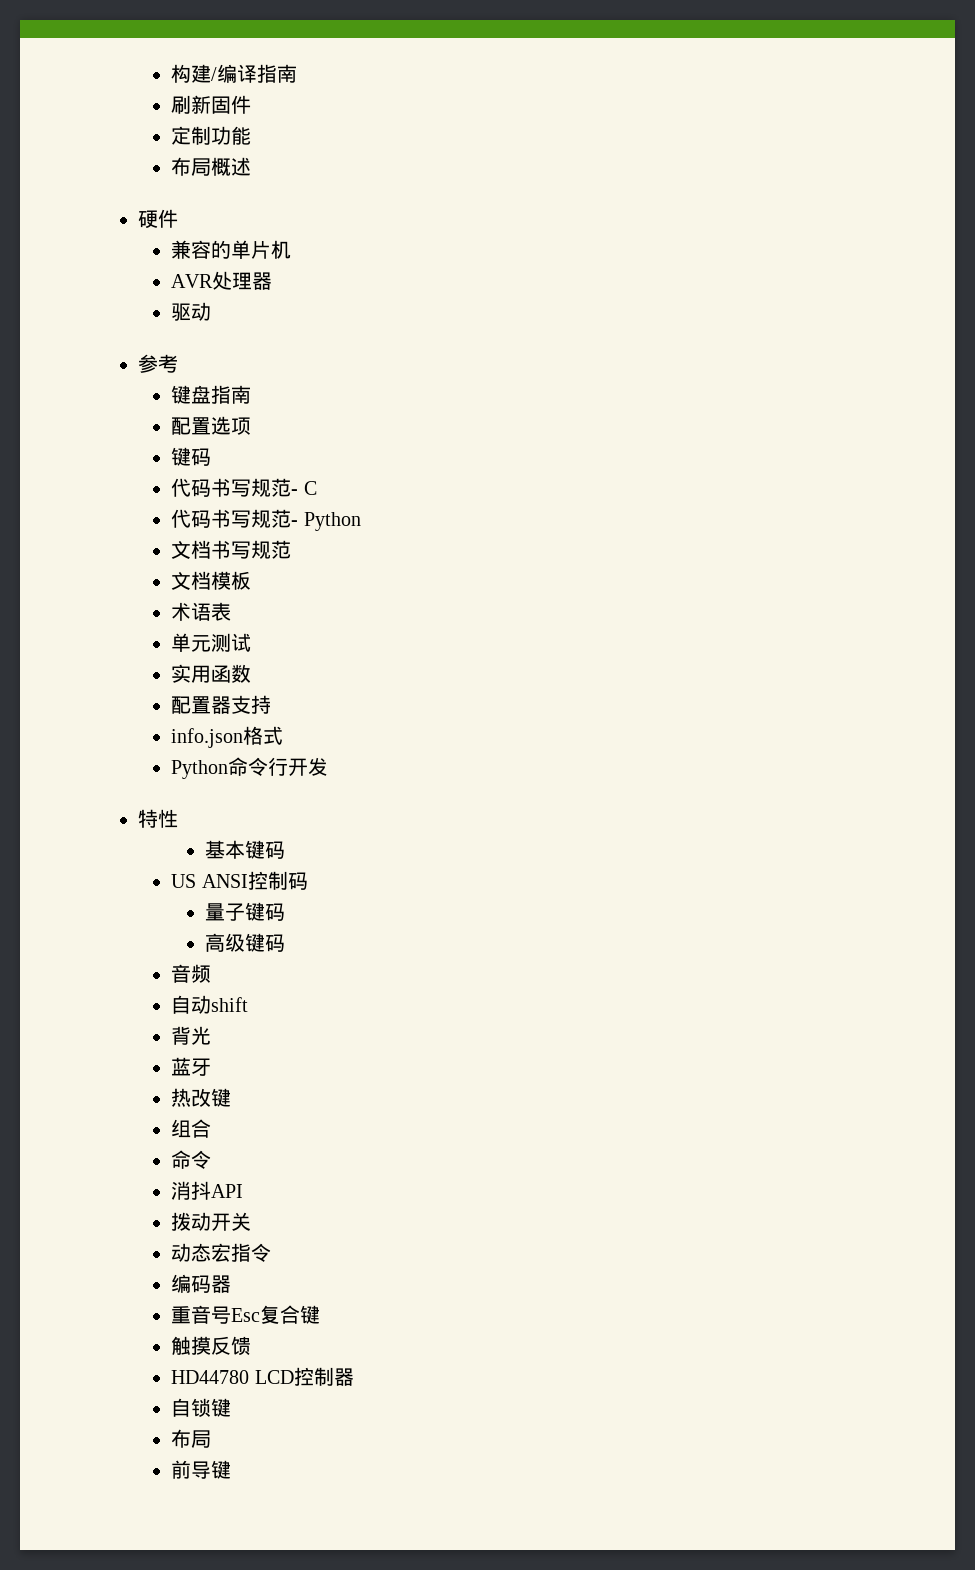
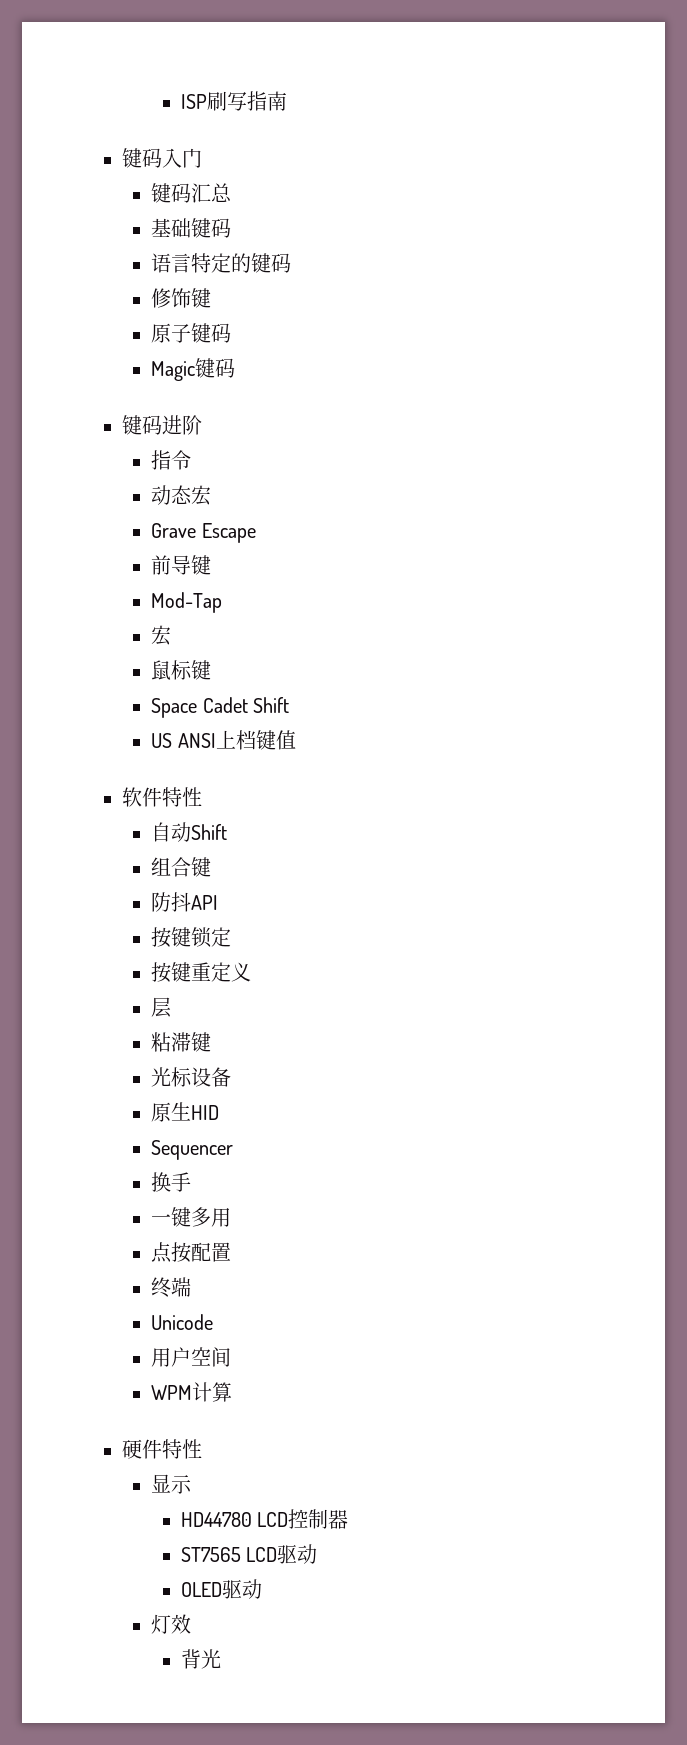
[171,64,298,83] [171,95,252,114] [171,126,252,145] [171,157,252,176] [138,209,178,229] [171,240,292,259] [171,271,273,290] [171,302,212,321] [138,354,178,373] [171,385,252,404] [171,416,252,435] [171,447,212,466] [171,478,317,497] [171,509,361,531] [171,540,292,559] [171,571,252,590] [171,602,232,621] [171,633,252,652] [171,664,252,683] [171,695,272,714] [171,726,284,748] [171,757,329,779] [138,809,178,828] 构建/编译指南 // 刷新固件 // 定制功能 // 布局概述 // 硬件 // 兼容的单片机 // AVR处理器 // 驱动 // 参考 // 键盘指南 // 配置选项 // 键码 // 代码书写规范- C // 代码书写规范- Python // 文档书写规范 // 文档模板 // 术语表 // 单元测试 // 实用函数 // 配置器支持 // info.json格式 // Python命令行开发 // 特性 -> [180,91,287,111] [121,148,202,168] [151,183,233,203] ISP刷写指南 // 键码入门 // 键码汇总
[224,840,285,859] [171,871,308,890] [204,903,225,921] 本键码 // US ANSI控制码 // 量 -> [171,218,232,238] [151,253,292,273] [151,288,212,308] [151,323,172,343] 础键码 // 语言特定的键码 // 修饰键 // 原
[204,933,285,952] [171,964,212,983] [171,995,249,1014] [171,1026,212,1045] [171,1057,212,1076] [171,1088,232,1107] [171,1119,212,1138] [171,1150,212,1169] [171,1181,244,1200] [171,1212,252,1231] [171,1243,272,1262] [171,1274,232,1293] [171,1305,321,1324] [171,1336,252,1356] [171,1367,354,1386] [171,1398,232,1417] [171,1429,212,1448] [171,1460,232,1479] 高级键码 // 音频 // 自动shift // 背光 // 蓝牙 // 热改键 // 组合 // 命令 // 消抖API // 拨动开关 // 动态宏指令 // 编码器 // 重音号Esc复合键 // 触摸反馈 // HD44780 LCD控制器 // 自锁键 // 布局 // 前导键 -> [151,358,236,381] [121,415,202,435] [151,450,192,470] [151,485,212,506] [151,523,256,543] [151,555,212,575] [151,592,223,613] [151,625,172,646] [151,660,212,680] [151,697,290,718] [151,730,296,750] [121,787,202,807] [151,822,228,842] [151,857,212,877] [151,892,219,912] [151,927,232,948] [151,962,252,983] [151,997,172,1018] [151,1032,212,1052] [151,1067,232,1087] [151,1102,220,1122] [151,1140,234,1160] [151,1172,192,1192] [151,1207,232,1227] [151,1242,232,1263] [151,1277,192,1298] [151,1314,214,1330] [151,1347,232,1367] [151,1382,233,1402] [121,1439,202,1459] [151,1474,193,1494] [180,1509,349,1529] [180,1544,318,1564] [180,1579,262,1599] [151,1614,192,1634] [180,1649,221,1669] Magic键码 // 键码进阶 // 指令 // 动态宏 // Grave Escape // 前导键 // Mod-Tap // 宏 // 鼠标键 // Space Cadet Shift // US ANSI上档键值 // 软件特性 // 自动Shift // 组合键 // 防抖API // 按键锁定 // 按键重定义 // 层 // 粘滞键 // 光标设备 // 原生HID // Sequencer // 换手 // 一键多用 // 点按配置 // 终端 // Unicode // 用户空间 // WPM计算 // 硬件特性 // 显示 // HD44780 LCD控制器 // ST7565 LCD驱动 // OLED驱动 // 灯效 // 背光

